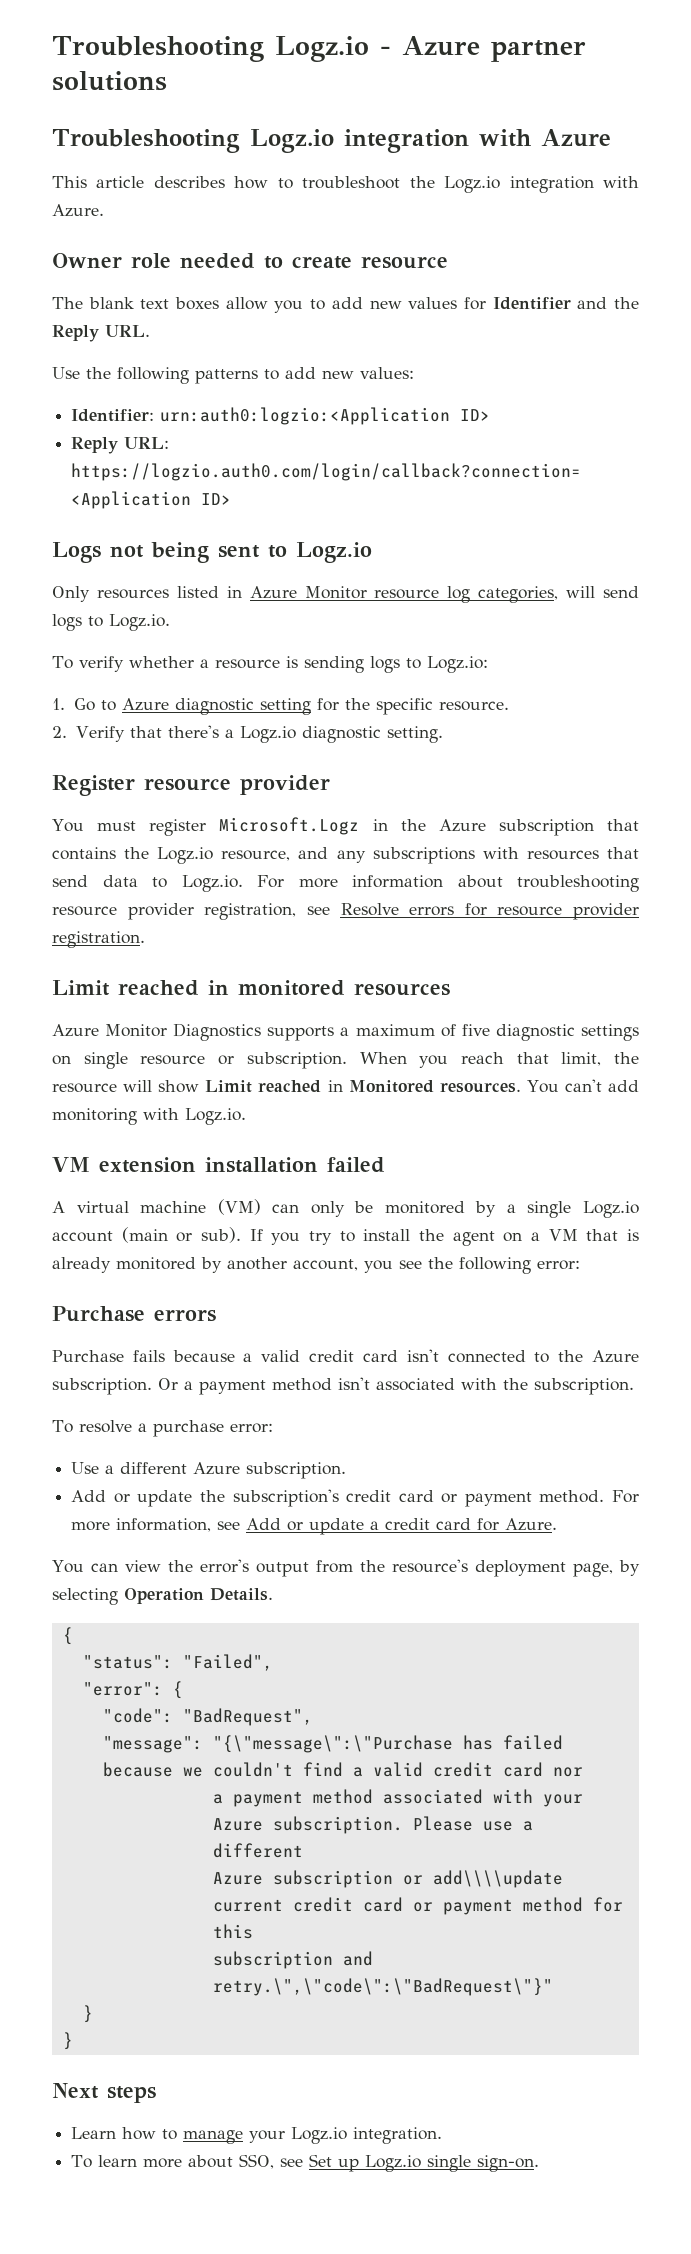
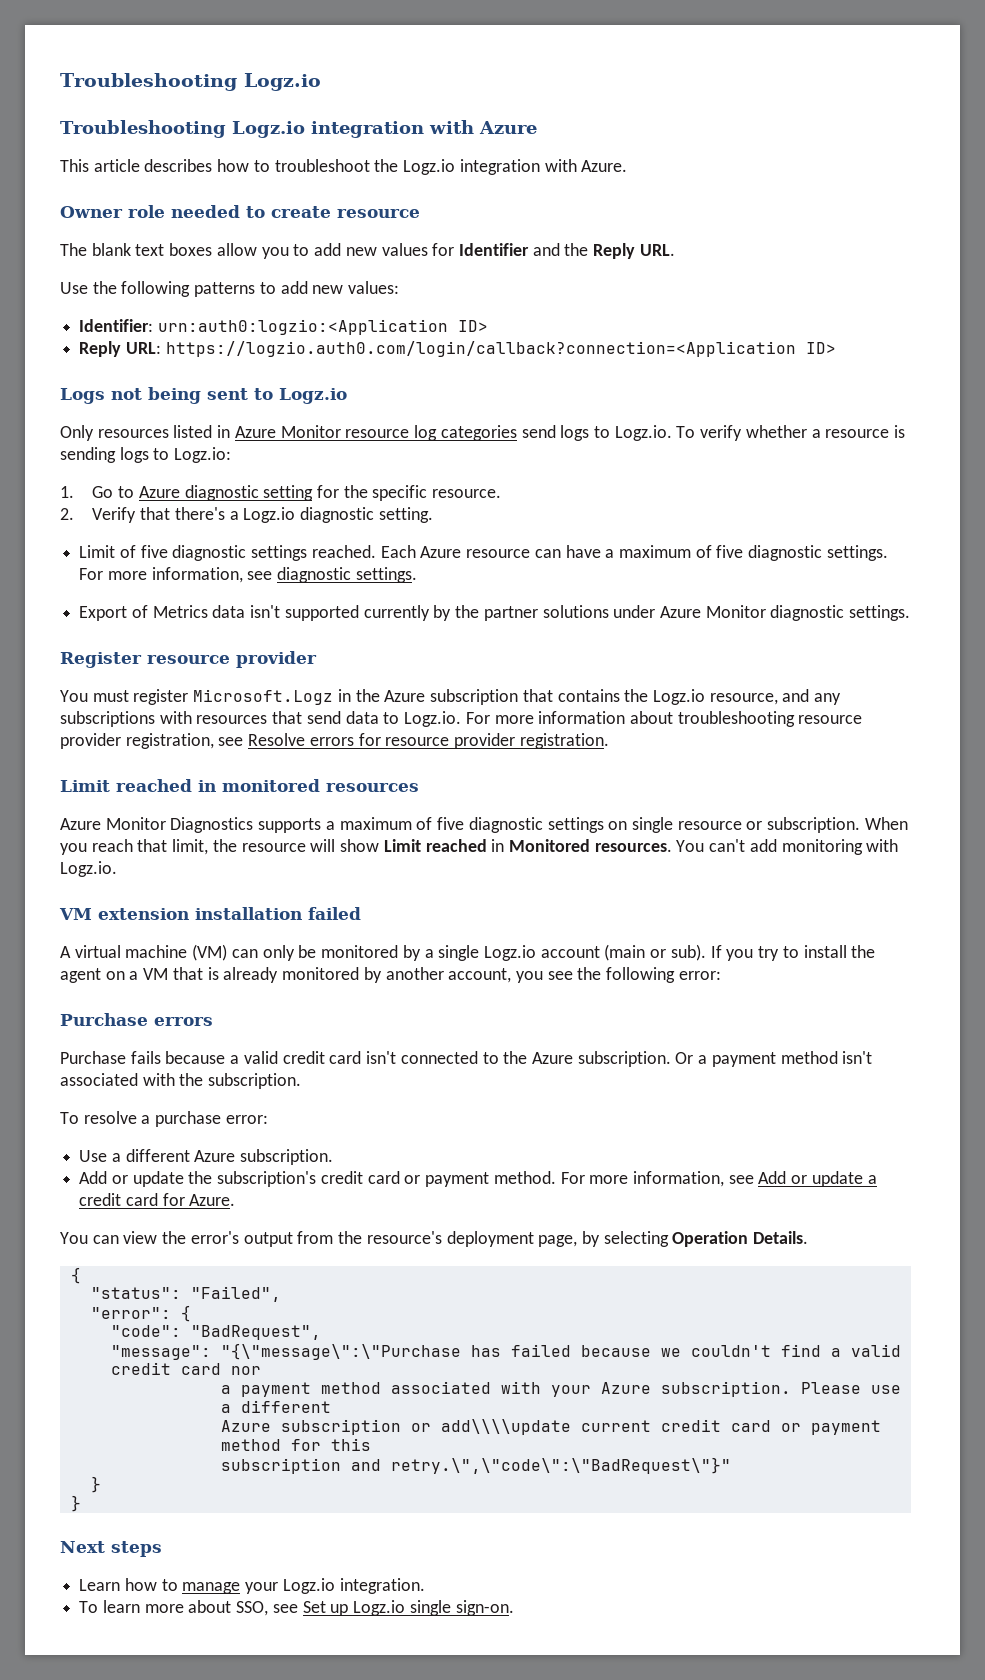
[52,36,586,62] [52,71,167,91] Troubleshooting Logz.io - Azure partner solutions -> [60,73,321,91] Troubleshooting Logz.io
[478,586,596,603] categories, will -> [440,425,517,441] categories
(170, 622) // -> (672, 433) none
(443, 734) none -> [79,545,888,561] [79,567,417,583] [79,605,911,621] // Limit of five diagnostic settings reached. Each Azure resource can have a maximum of five diagnostic settings. For more information, see diagnostic settings. // Export of Metrics data isn't supported currently by the partner solutions under Azure Monitor diagnostic settings.

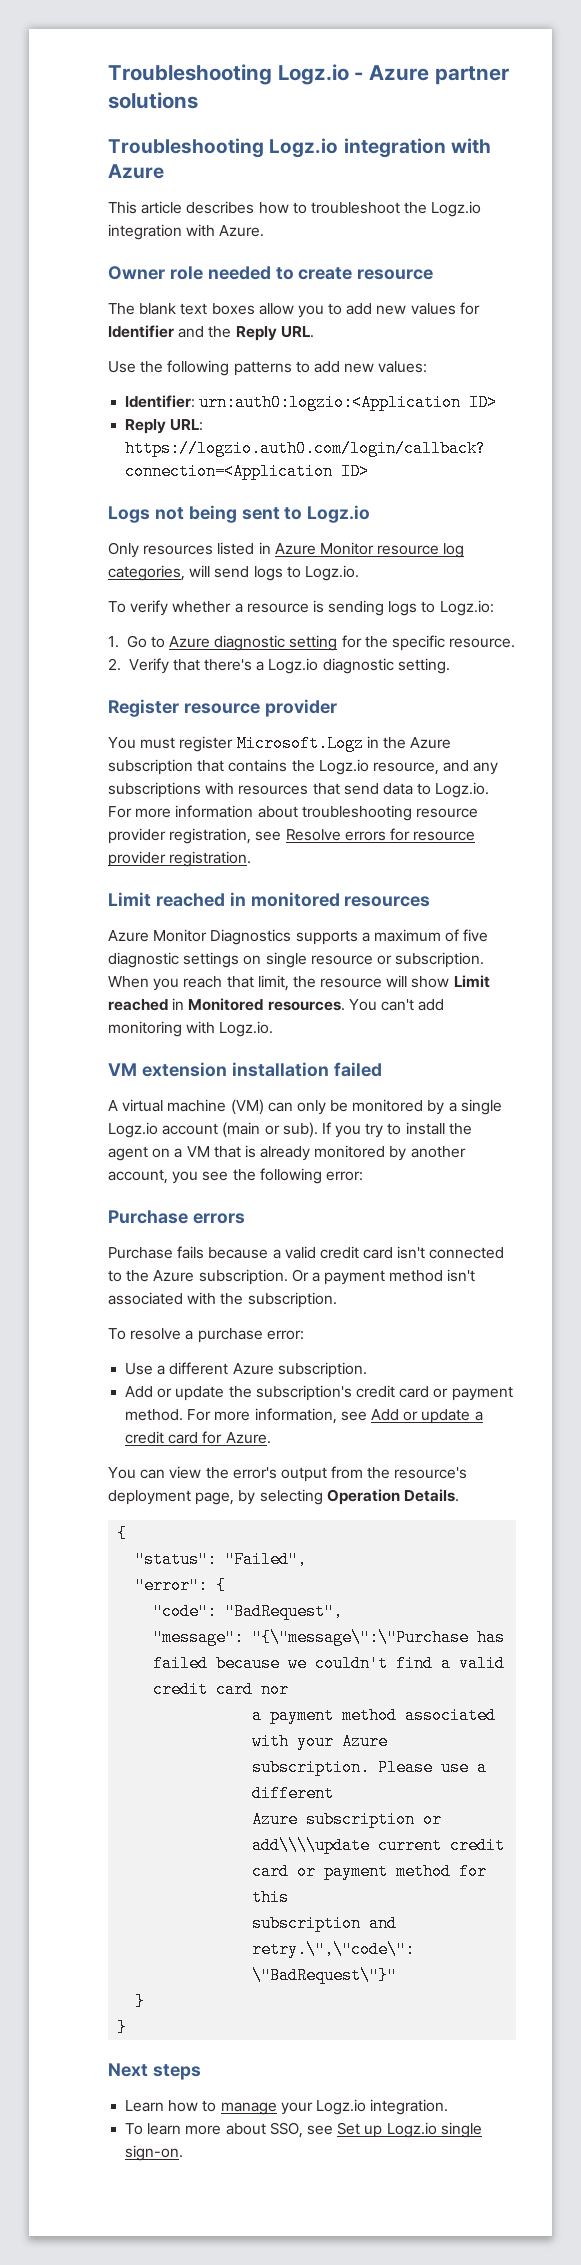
[60,73,321,91] Troubleshooting Logz.io -> [108,64,509,85] [108,92,198,109] Troubleshooting Logz.io - Azure partner solutions
[440,425,517,441] categories -> [108,565,211,581] categories, will
(672, 433) none -> (359, 573) //
[79,545,888,561] [79,567,417,583] [79,605,911,621] // Limit of five diagnostic settings reached. Each Azure resource can have a maximum of five diagnostic settings. For more information, see diagnostic settings. // Export of Metrics data isn't supported currently by the partner solutions under Azure Monitor diagnostic settings. -> (450, 666) none

